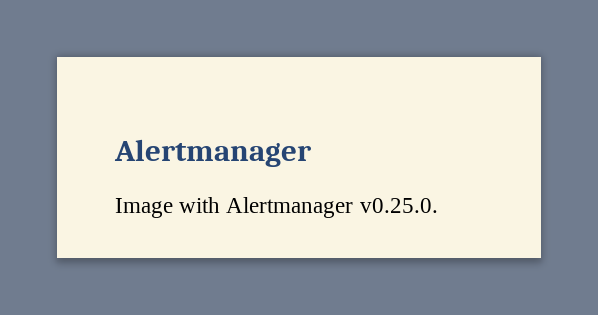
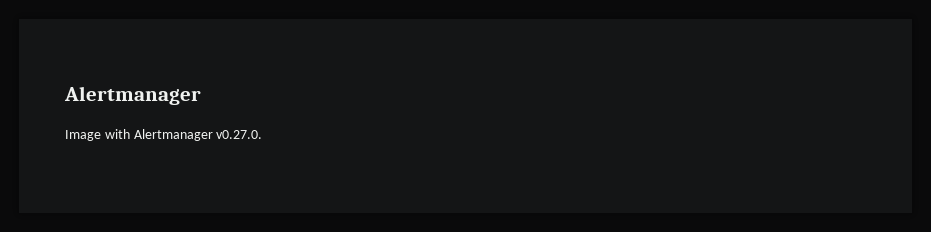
[359,198,438,213] v0.25.0. -> [216,130,263,139] v0.27.0.

